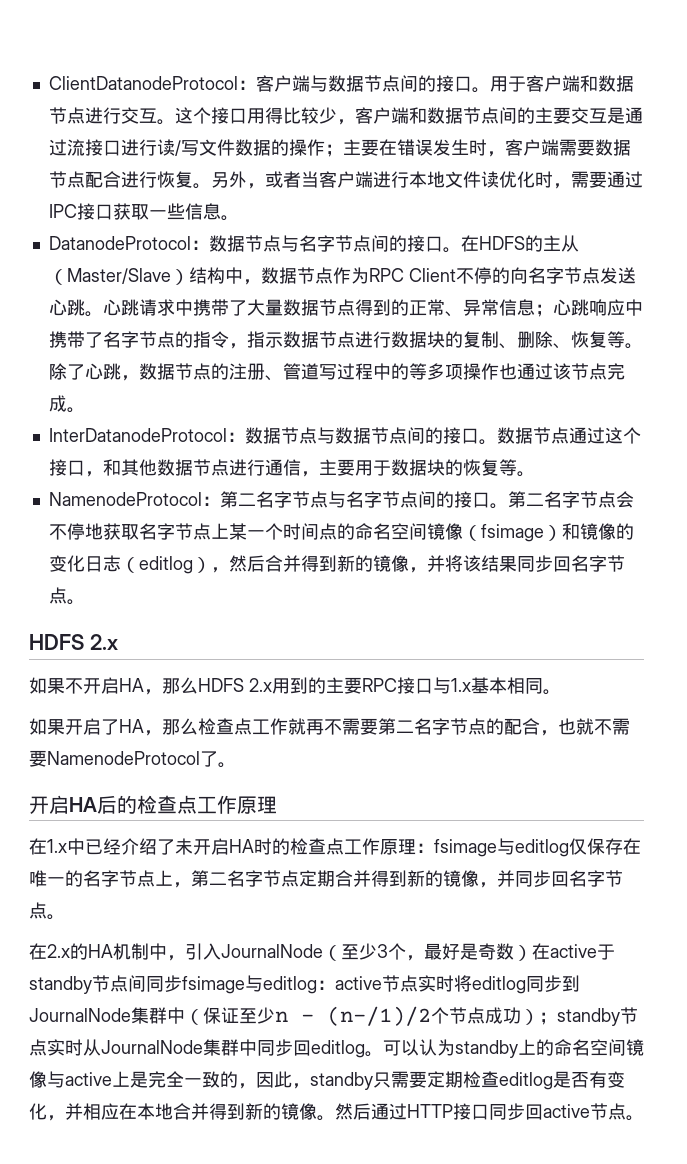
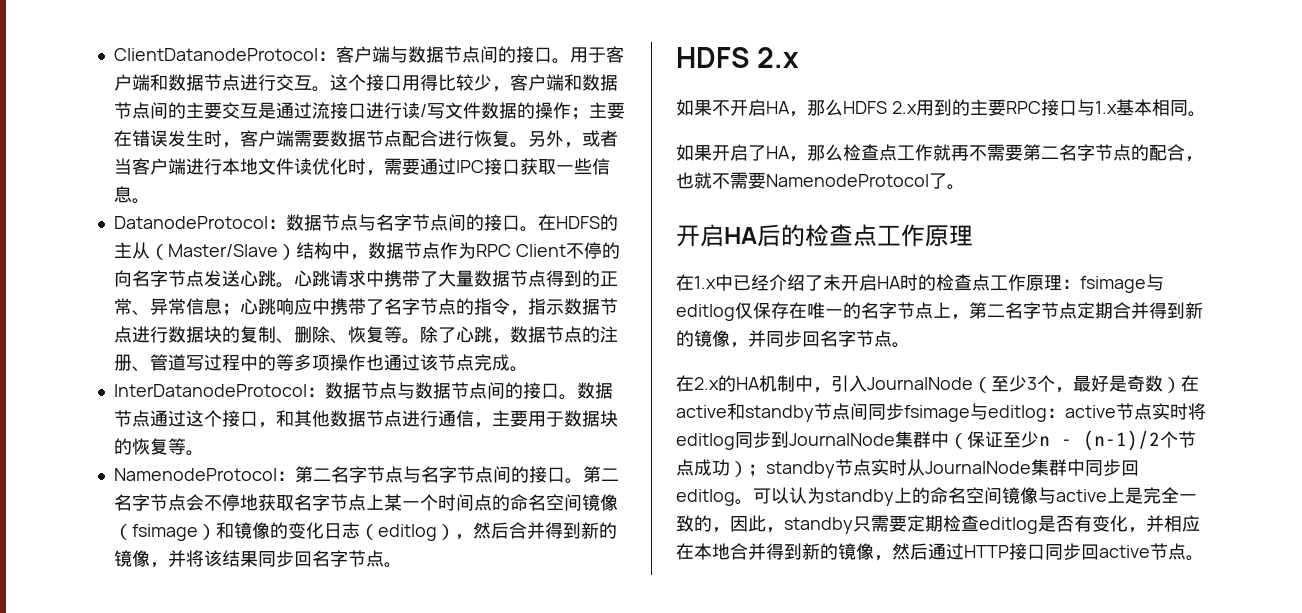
[597,944,615,960] 于 -> [727,403,745,420] 和
[327,1006,431,1026] (n-/1)/2 -> [1083,430,1160,451] (n-1)/2
[317,1115,335,1121] 。 -> [874,555,892,561] ，

